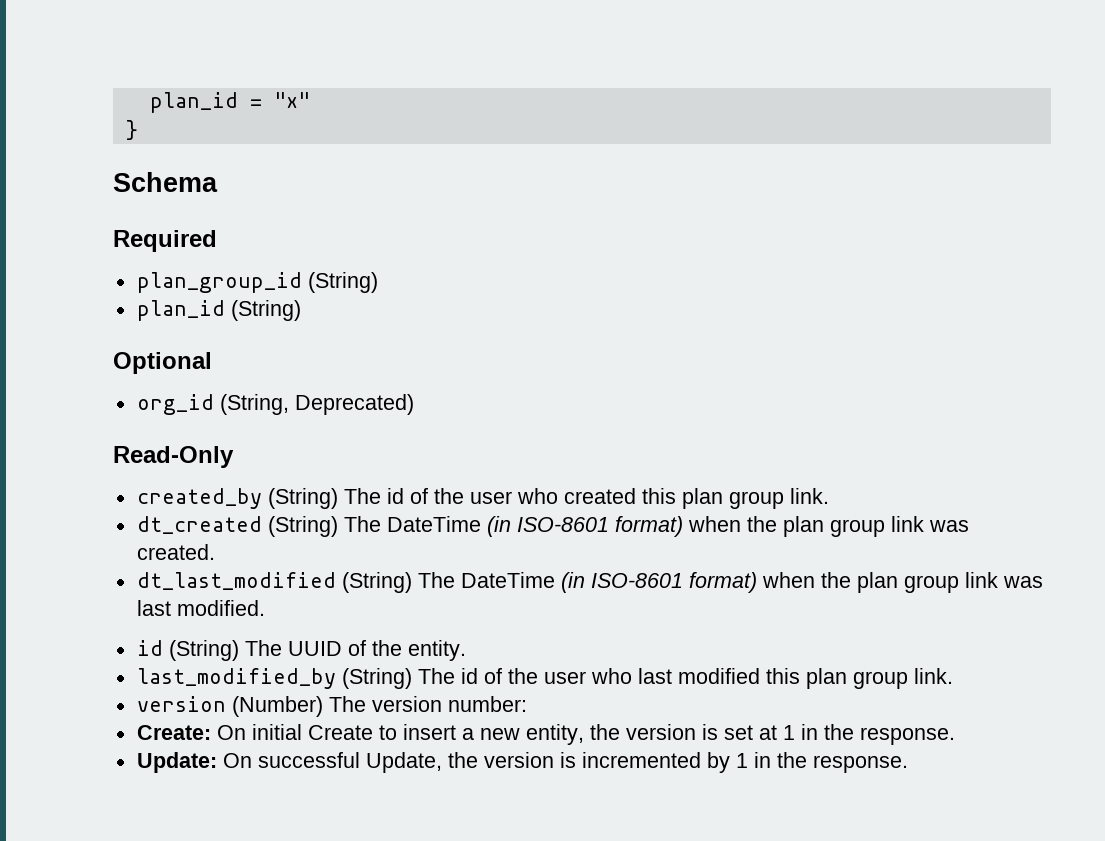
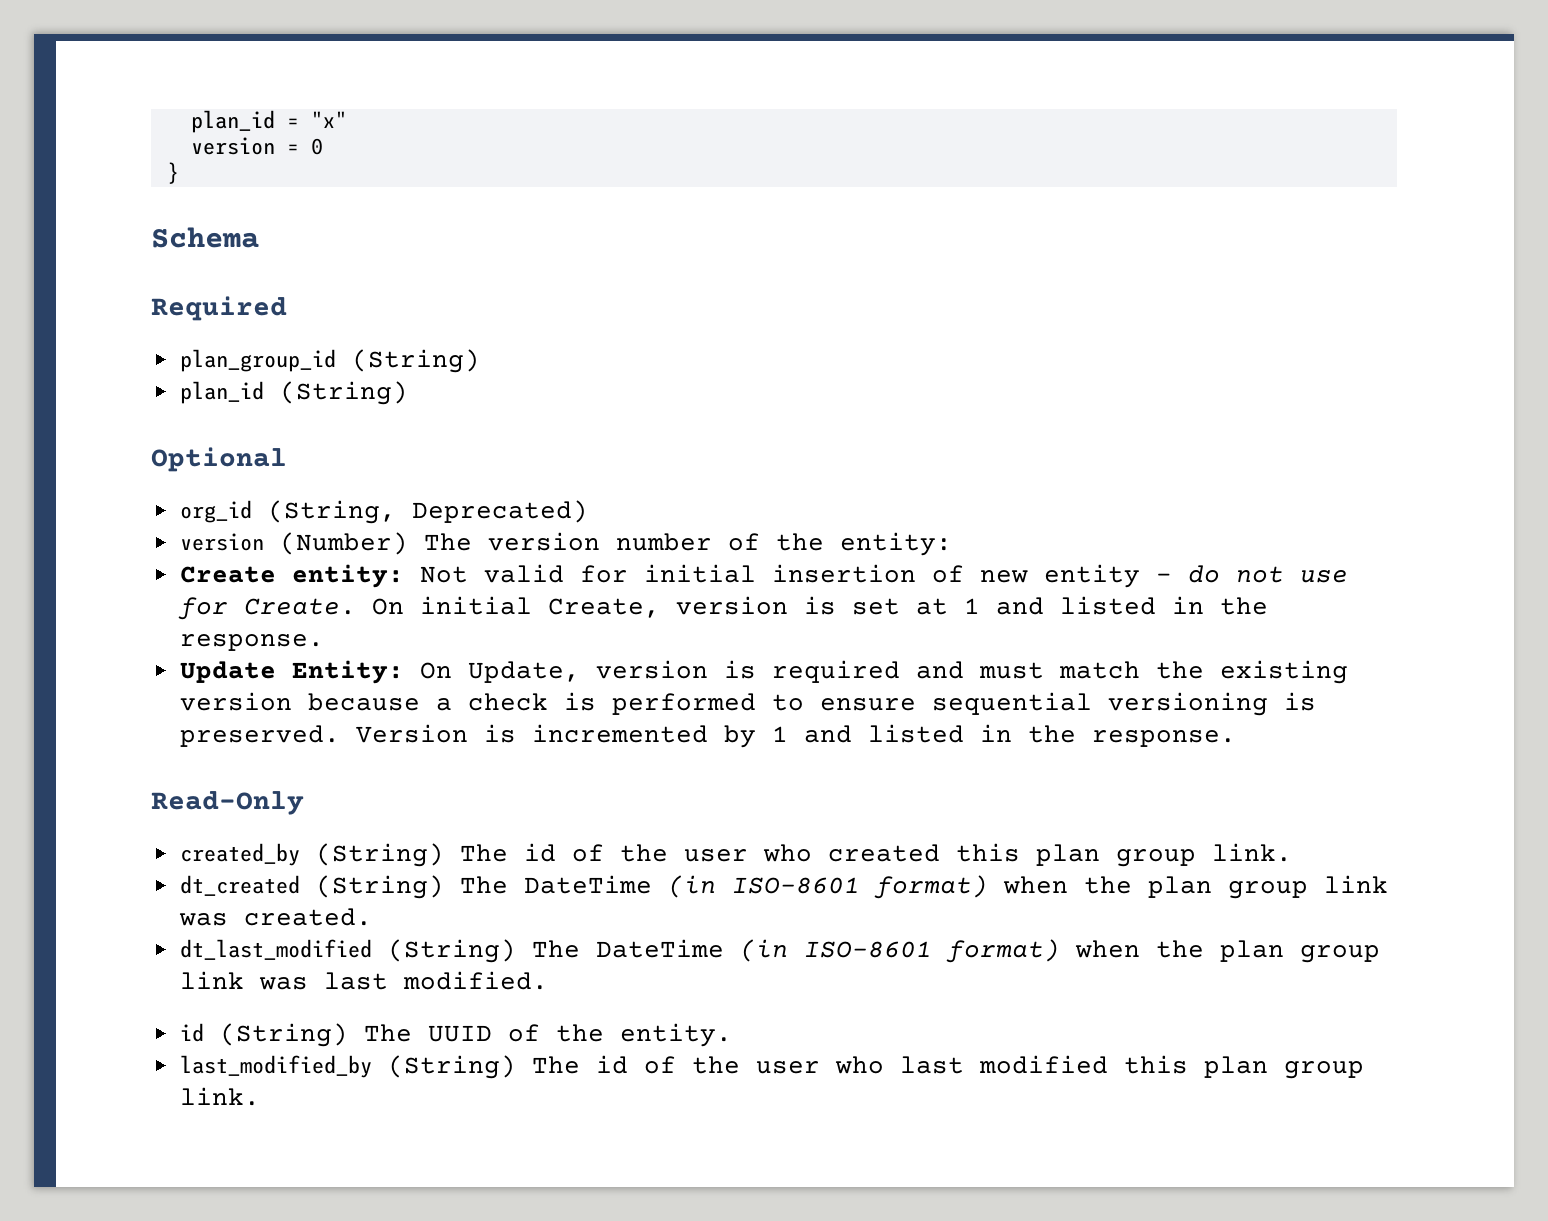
(310, 100) none -> [190,137,323,155] // version = 0
(414, 404) none -> [179,532,952,556] [179,564,1348,588] [177,596,1268,620] [179,634,324,651] [179,660,1348,684] [179,692,1316,716] [179,724,1236,748] // version (Number) The version number of the entity: // Create entity: Not valid for initial insertion of new entity - do not use for Create. On initial Create, version is set at 1 and listed in the response. // Update Entity: On Update, version is required and must match the existing version because a check is performed to ensure sequential versioning is preserved. Version is incremented by 1 and listed in the response.
[136,696,527,717] [136,724,955,745] [136,752,908,773] // version (Number) The version number: // Create: On initial Create to insert a new entity, the version is set at 1 in the response. // Update: On successful Update, the version is incremented by 1 in the response. -> (260, 1096) none

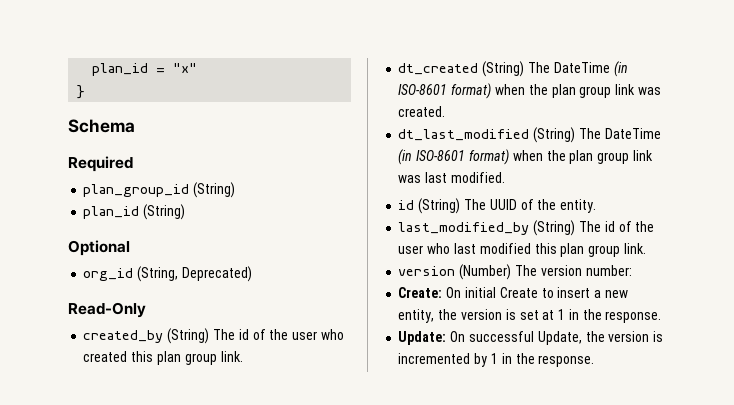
[190,137,323,155] // version = 0 -> (198, 68) none
[179,532,952,556] [179,564,1348,588] [177,596,1268,620] [179,634,324,651] [179,660,1348,684] [179,692,1316,716] [179,724,1236,748] // version (Number) The version number of the entity: // Create entity: Not valid for initial insertion of new entity - do not use for Create. On initial Create, version is set at 1 and listed in the response. // Update Entity: On Update, version is required and must match the existing version because a check is performed to ensure sequential versioning is preserved. Version is incremented by 1 and listed in the response. -> (252, 274) none
(260, 1096) none -> [398,264,632,280] [398,287,628,298] [398,309,662,323] [398,331,664,345] [398,353,595,367] // version (Number) The version number: // Create: On initial Create to insert a new entity, the version is set at 1 in the response. // Update: On successful Update, the version is incremented by 1 in the response.

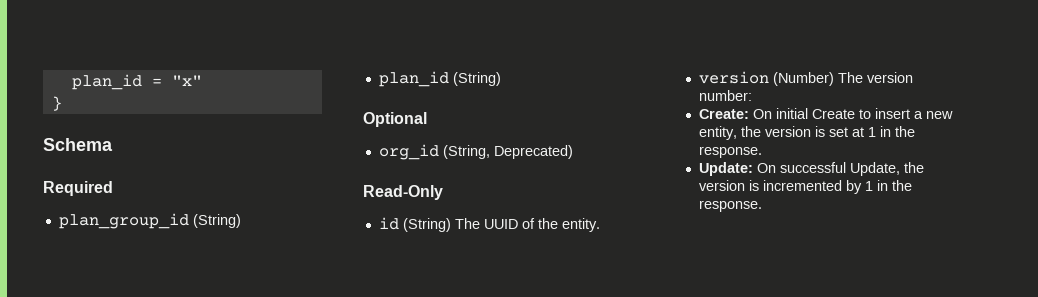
[83,328,344,344] [83,351,243,365] [398,61,628,77] [398,83,661,99] [398,106,446,117] [398,127,661,143] [398,149,653,165] [398,172,505,183] // created_by (String) The id of the user who created this plan group link. // dt_created (String) The DateTime (in ISO-8601 format) when the plan group link was created. // dt_last_modified (String) The DateTime (in ISO-8601 format) when the plan group link was last modified. -> (443, 192) none
[398,220,655,236] [398,243,646,257] // last_modified_by (String) The id of the user who last modified this plan group link. -> (600, 225) none

